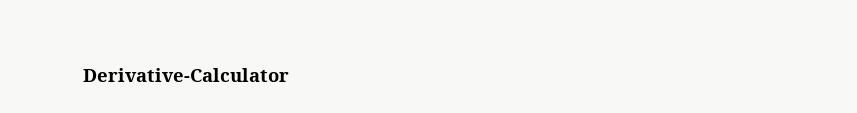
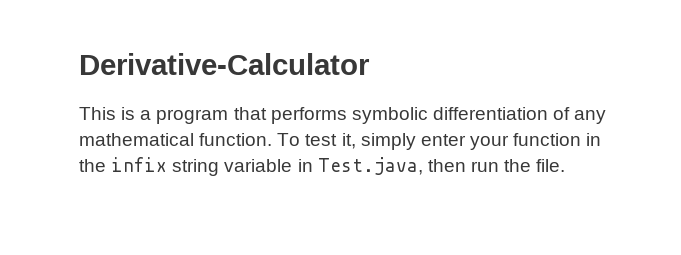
(289, 75) none -> [79,107,607,124] [79,133,602,150] [79,157,566,176] // This is a program that performs symbolic differentiation of any mathematical function. To test it, simply enter your function in the infix string variable in Test.java, then run the file.

